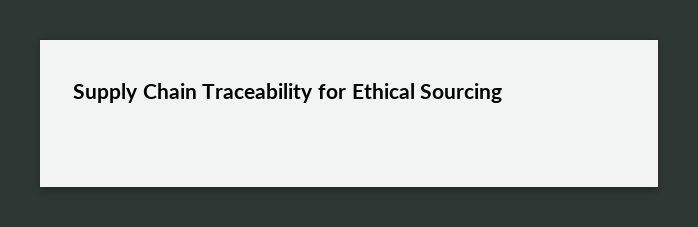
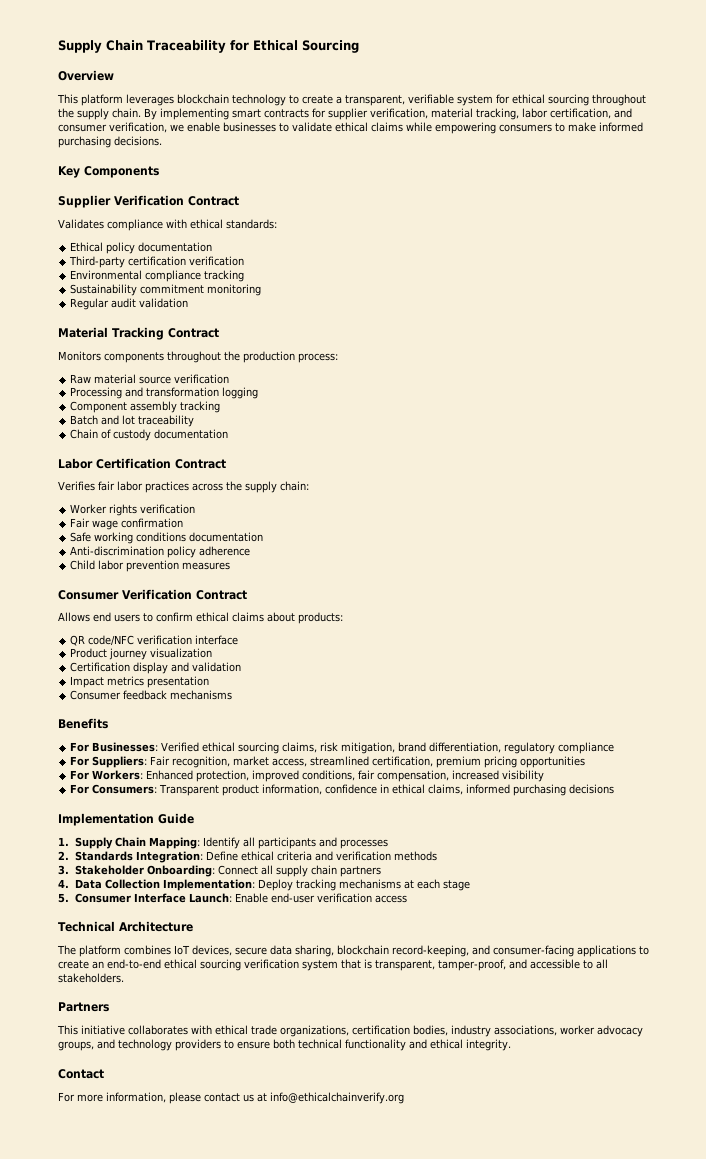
(503, 93) none -> [58,70,114,81] [57,94,646,106] [58,108,632,120] [58,122,643,134] [58,136,162,148] [58,166,159,178] [58,195,239,208] [58,219,277,231] [70,242,213,254] [69,256,245,268] [70,270,245,282] [70,284,262,296] [70,298,189,310] [58,327,219,340] [58,351,338,363] [70,374,230,384] [70,387,259,399] [70,401,221,413] [70,415,195,427] [70,429,229,441] [58,458,226,469] [58,481,309,493] [70,504,196,516] [70,518,184,530] [70,532,264,544] [70,546,251,558] [70,560,231,572] [58,589,247,600] [58,612,343,624] [70,635,239,646] [70,648,213,660] [70,662,242,674] [70,676,210,688] [70,690,233,700] [58,718,108,729] [70,742,615,754] [70,756,586,768] [70,770,545,782] [70,784,615,796] [58,813,194,826] [58,837,388,849] [58,851,437,863] [58,865,381,877] [58,879,470,891] [58,893,407,903] [58,921,193,932] [57,945,649,957] [58,959,608,971] [58,973,124,983] [58,1002,109,1012] [57,1025,643,1037] [58,1039,511,1051] [58,1069,104,1079] [58,1092,404,1104] // Overview // This platform leverages blockchain technology to create a transparent, verifiable system for ethical sourcing throughout the supply chain. By implementing smart contracts for supplier verification, material tracking, labor certification, and consumer verification, we enable businesses to validate ethical claims while empowering consumers to make informed purchasing decisions. // Key Components // Supplier Verification Contract // Validates compliance with ethical standards: // Ethical policy documentation // Third-party certification verification // Environmental compliance tracking // Sustainability commitment monitoring // Regular audit validation // Material Tracking Contract // Monitors components throughout the production process: // Raw material source verification // Processing and transformation logging // Component assembly tracking // Batch and lot traceability // Chain of custody documentation // Labor Certification Contract // Verifies fair labor practices across the supply chain: // Worker rights verification // Fair wage confirmation // Safe working conditions documentation // Anti-discrimination policy adherence // Child labor prevention measures // Consumer Verification Contract // Allows end users to confirm ethical claims about products: // QR code/NFC verification interface // Product journey visualization // Certification display and validation // Impact metrics presentation // Consumer feedback mechanisms // Benefits // For Businesses: Verified ethical sourcing claims, risk mitigation, brand differentiation, regulatory compliance // For Suppliers: Fair recognition, market access, streamlined certification, premium pricing opportunities // For Workers: Enhanced protection, improved conditions, fair compensation, increased visibility // For Consumers: Transparent product information, confidence in ethical claims, informed purchasing decisions // Implementation Guide // 1. Supply Chain Mapping: Identify all participants and processes // 2. Standards Integration: Define ethical criteria and verification methods // 3. Stakeholder Onboarding: Connect all supply chain partners // 4. Data Collection Implementation: Deploy tracking mechanisms at each stage // 5. Consumer Interface Launch: Enable end-user verification access // Technical Architecture // The platform combines IoT devices, secure data sharing, blockchain record-keeping, and consumer-facing applications to create an end-to-end ethical sourcing verification system that is transparent, tamper-proof, and accessible to all stakeholders. // Partners // This initiative collaborates with ethical trade organizations, certification bodies, industry associations, worker advocacy groups, and technology providers to ensure both technical functionality and ethical integrity. // Contact // For more information, please contact us at info@ethicalchainverify.org

